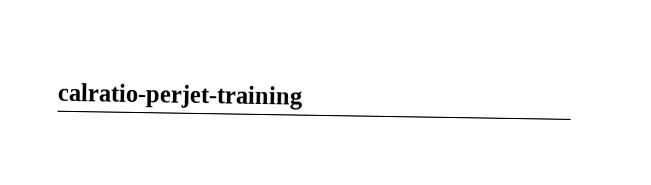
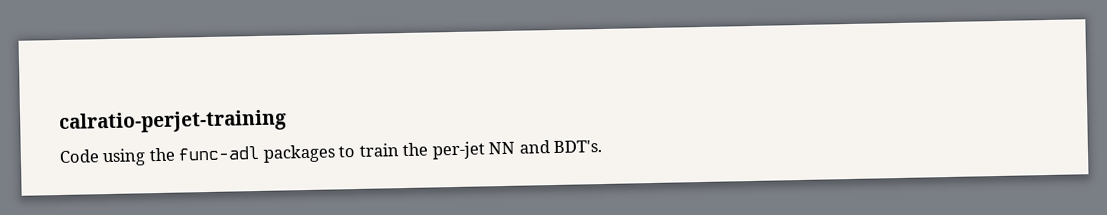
(304, 96) none -> [59,140,603,167] // Code using the func-adl packages to train the per-jet NN and BDT's.

